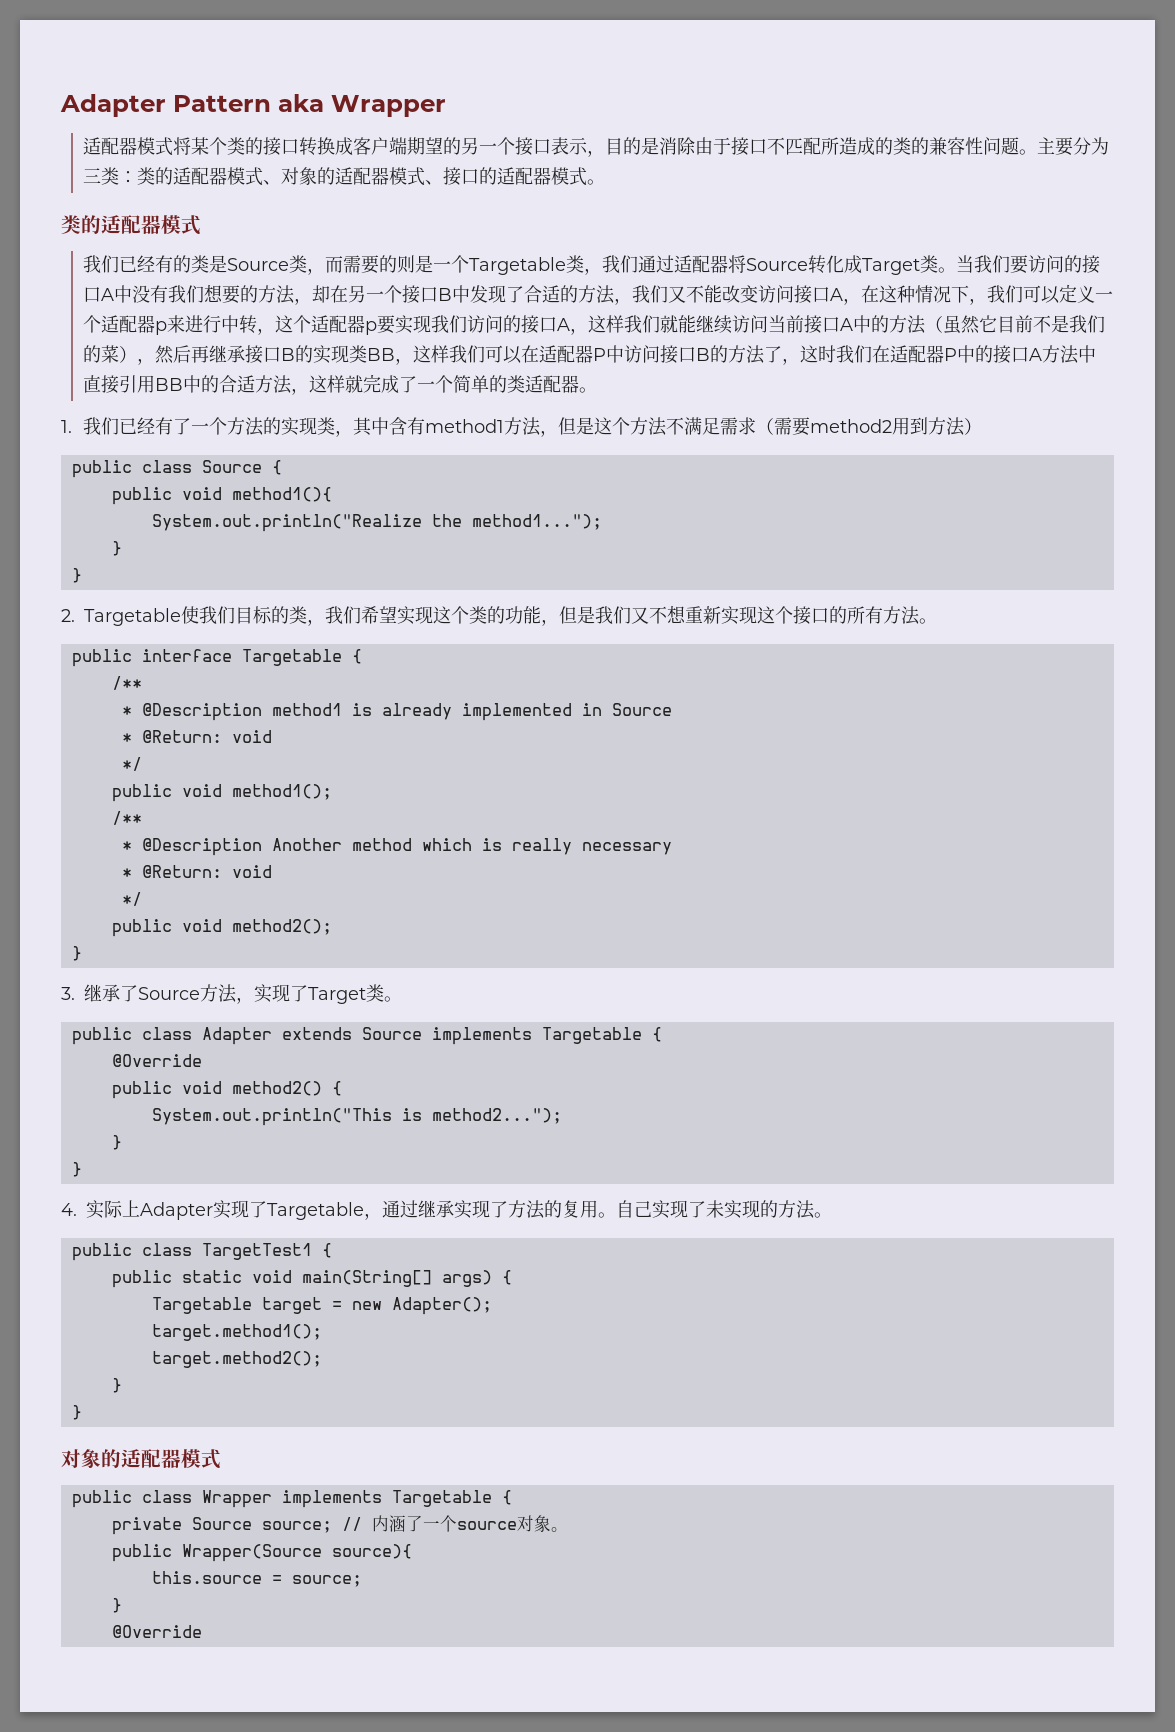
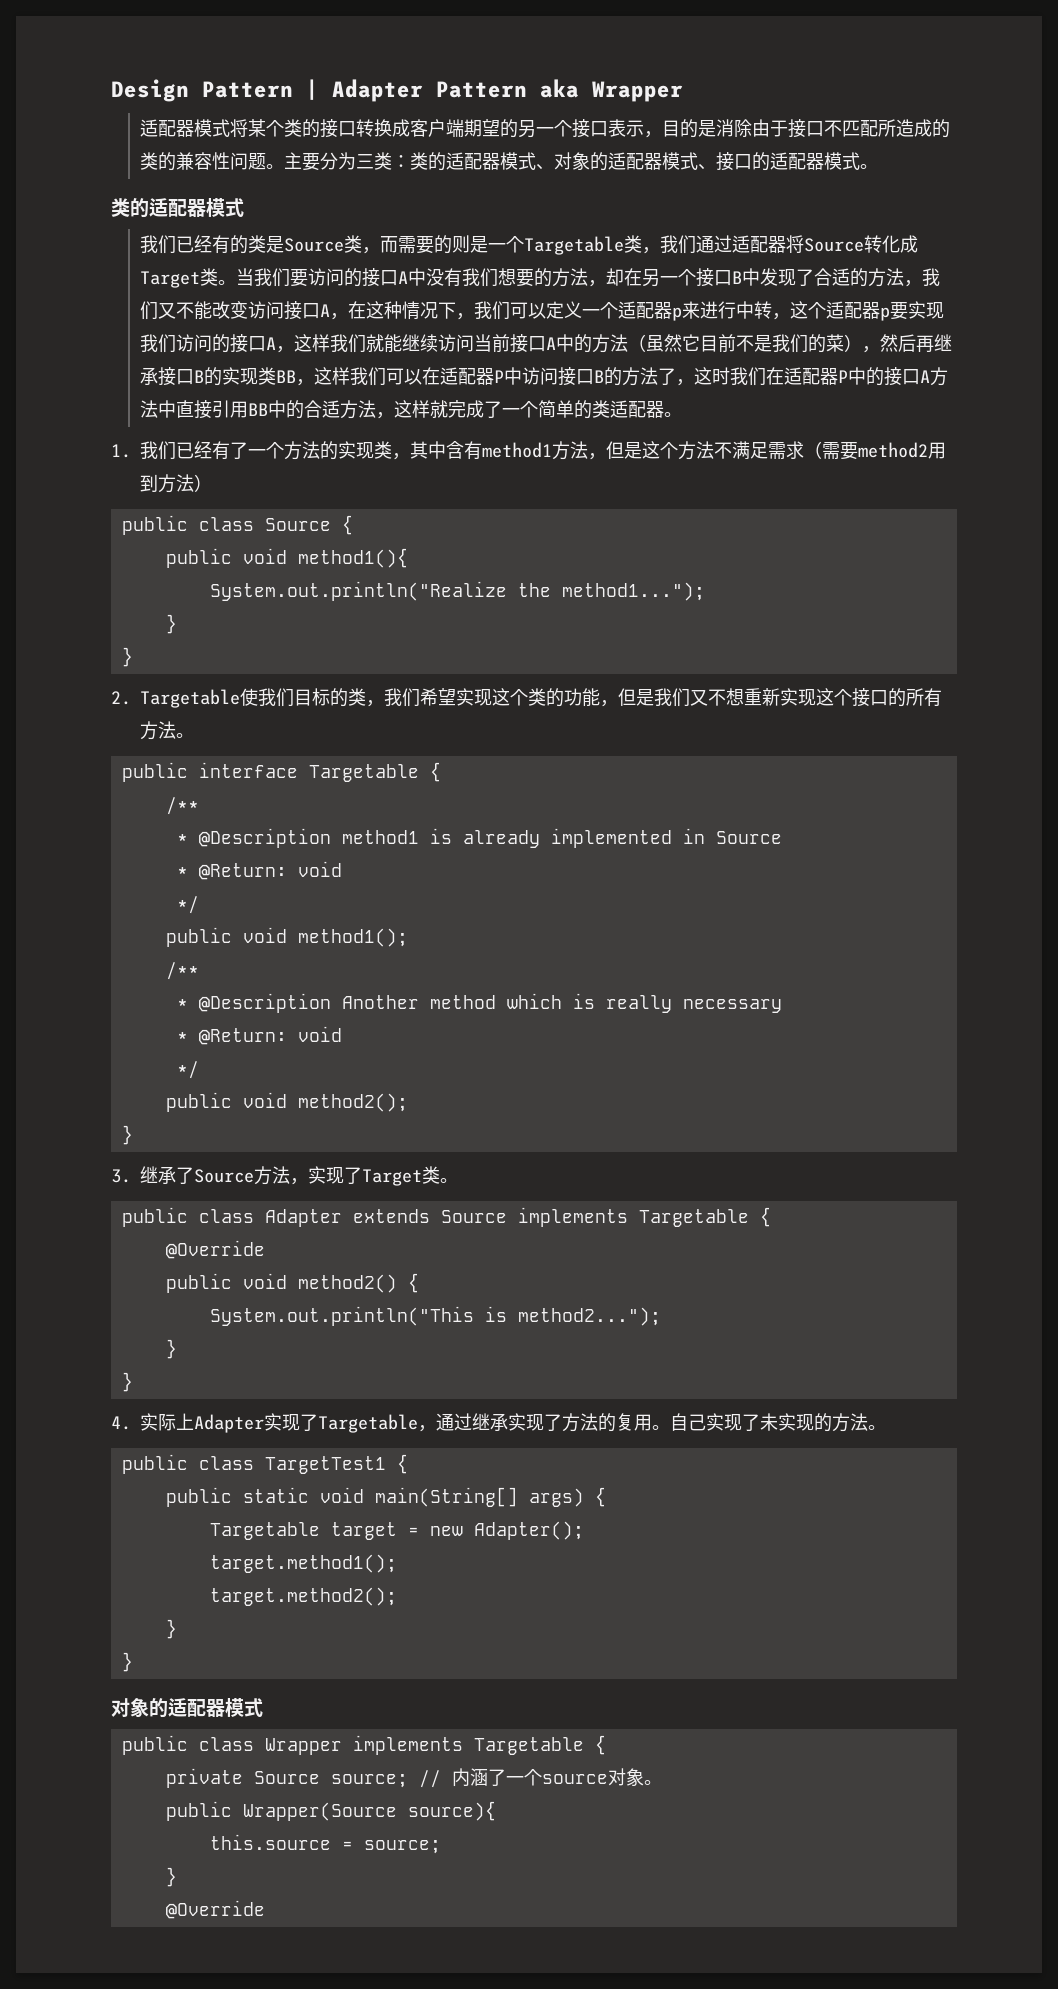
(60, 105) none -> [111,79,319,102] Design Pattern |

